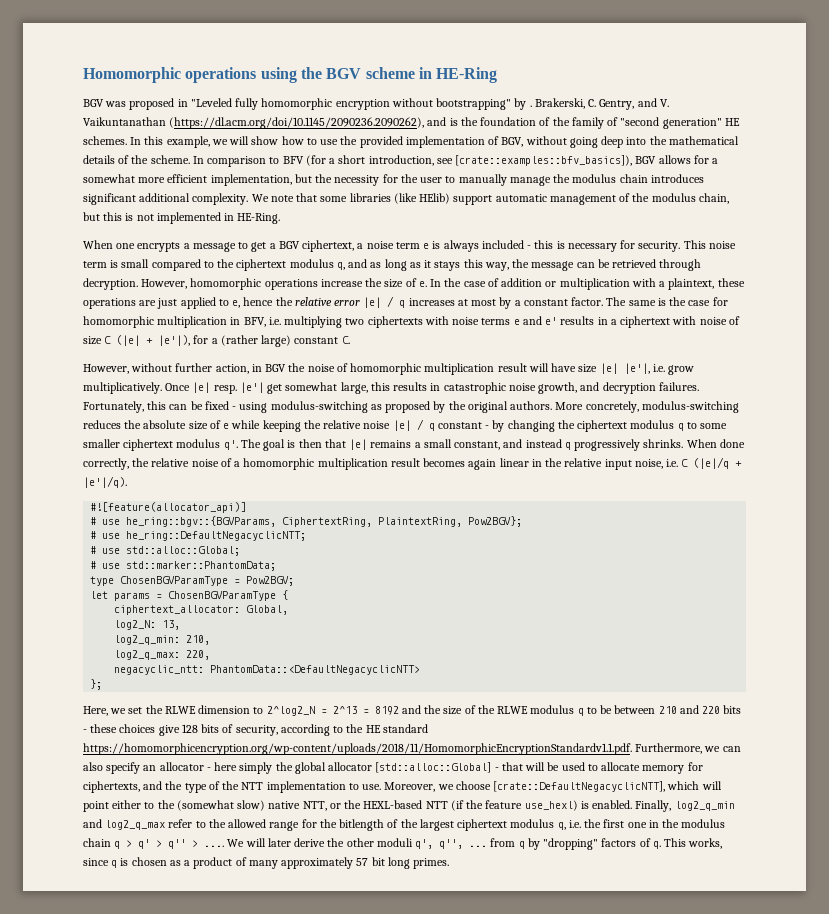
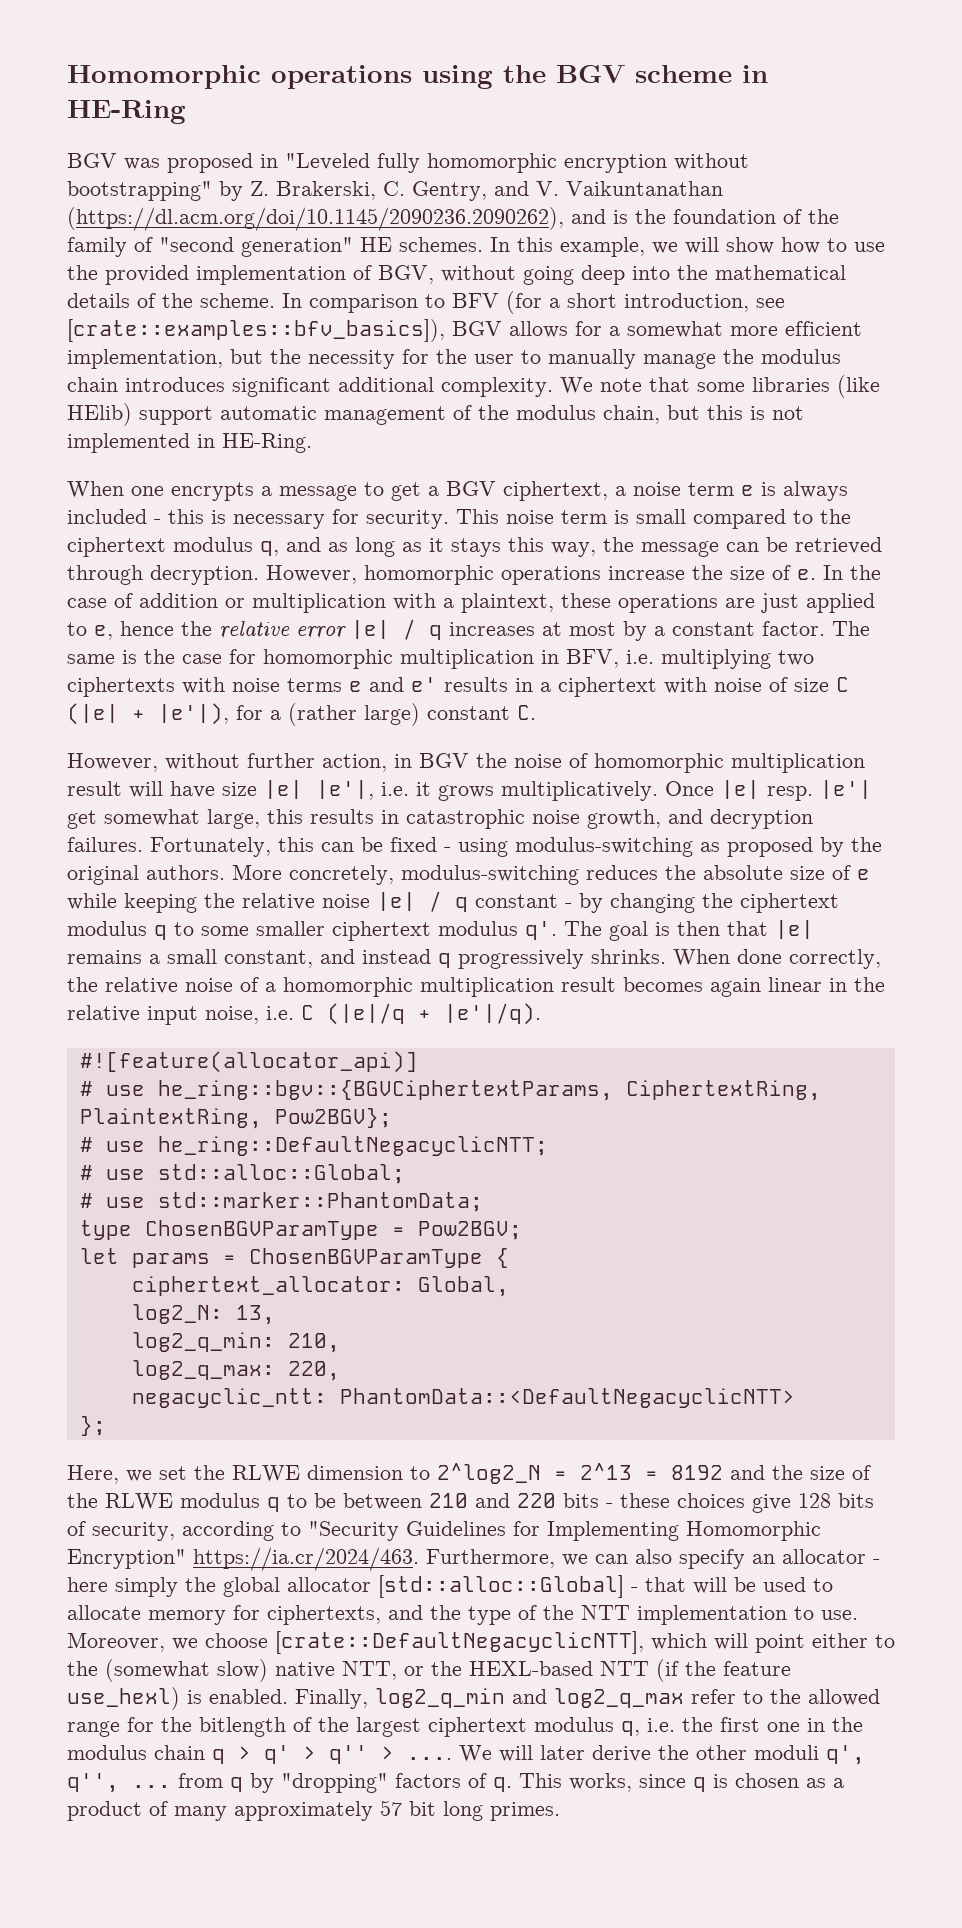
[529,105,532,107] . -> [250,181,269,196] Z.
[668,365,695,375] grow -> [416,782,494,801] it grows
[126,516,277,527] he_ring::bgv::{BGVParams, -> [157,1080,613,1101] he_ring::bgv::{BGVCiphertextParams,
[346,724,428,733] [83,743,632,755] the HE standard https://homomorphicencryption.org/wp-content/uploads/2018/11/HomomorphicEncryptionStandardv1.1.pdf. -> [308,1521,821,1541] [67,1547,419,1571] "Security Guidelines for Implementing Homomorphic Encryption" https://ia.cr/2024/463.

